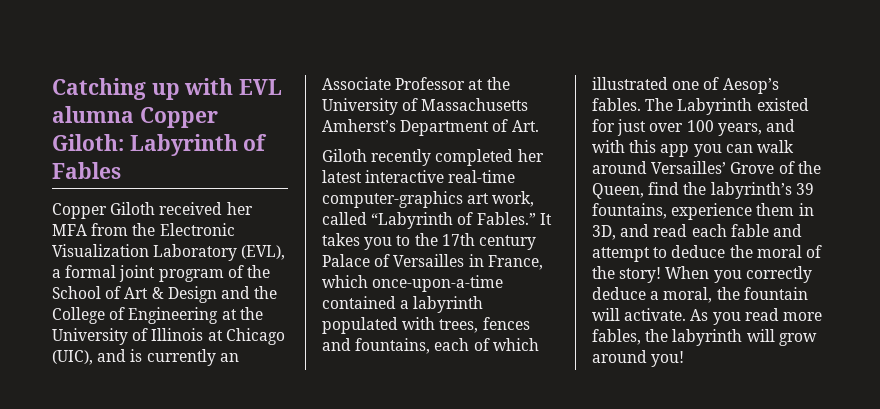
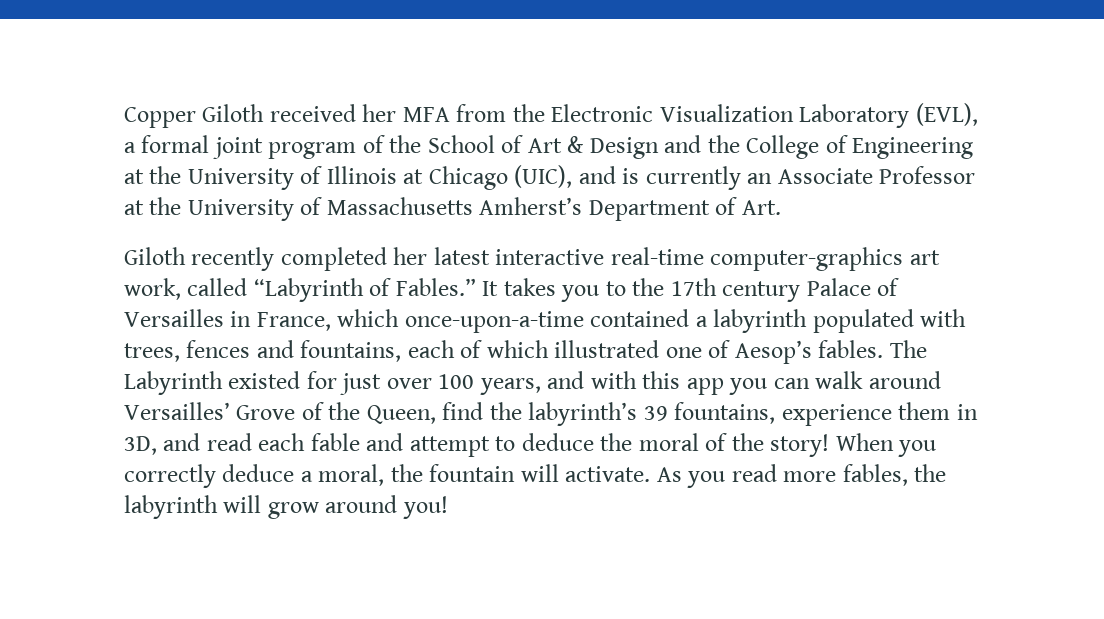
[52,78,283,100] [52,106,218,128] [52,134,268,156] [52,162,121,179] Catching up with EVL alumna Copper Giloth: Labyrinth of Fables // -> (124, 117) none

